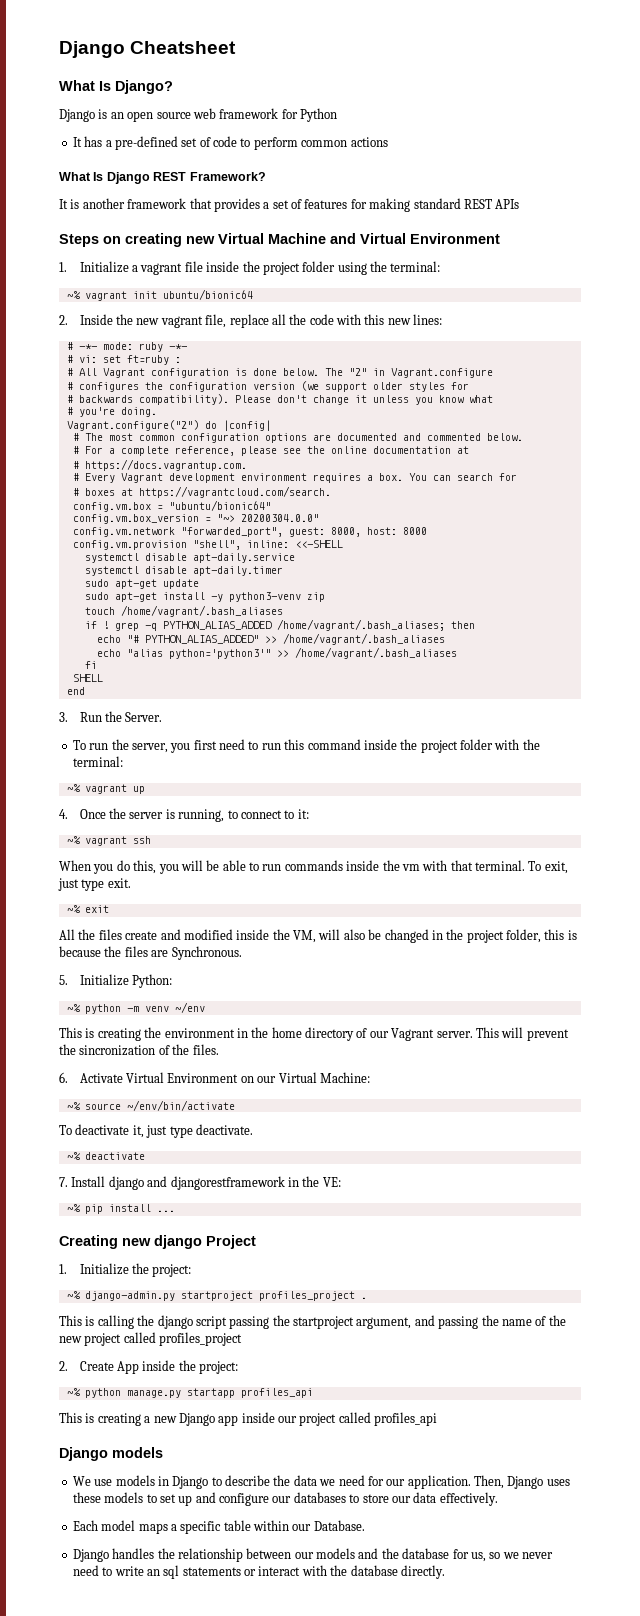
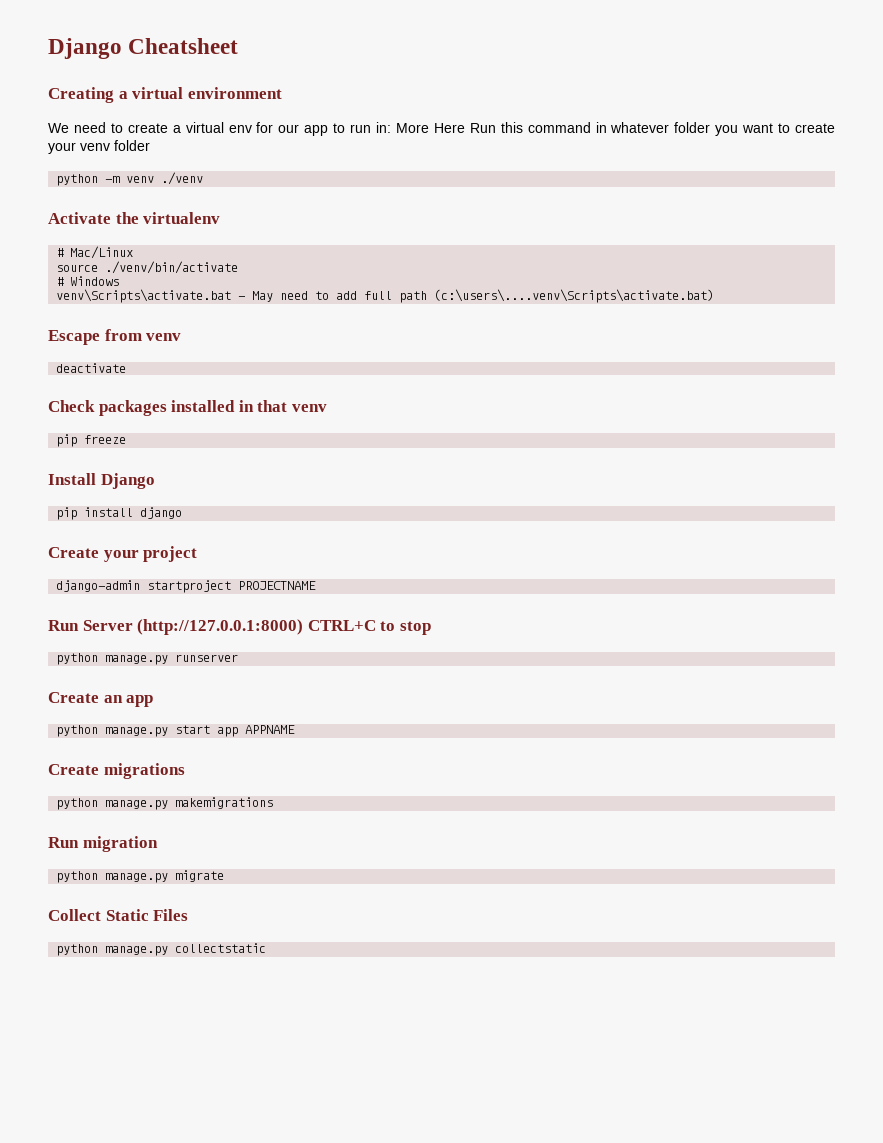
[59,80,173,94] [59,108,337,122] [72,136,388,150] [59,172,266,184] [59,198,520,212] [59,233,500,247] [59,261,441,275] [66,289,253,301] [59,314,443,328] [66,342,187,352] [66,355,181,365] [66,368,493,378] [66,381,469,392] [66,394,493,405] [66,407,157,417] [66,420,271,431] [72,433,523,443] [72,446,469,456] [72,459,247,471] [72,473,517,483] [72,486,331,498] [72,500,271,512] [72,514,319,524] [72,527,427,537] [72,540,343,550] [84,553,295,563] [84,566,283,576] [84,579,199,589] [84,592,325,602] [84,605,283,617] [84,619,475,631] [96,633,445,645] [96,647,457,659] [84,661,97,669] [72,674,103,682] [66,687,85,695] [59,711,163,722] [72,739,540,753] [72,756,123,767] [66,784,145,794] [59,808,309,822] [66,836,151,846] [59,860,568,874] [58,878,131,891] [66,905,109,913] [59,929,577,943] [59,946,242,960] [59,974,173,988] [66,1002,205,1014] [59,1027,569,1041] [59,1044,219,1056] [59,1072,370,1083] [66,1100,235,1111] [59,1124,253,1138] [66,1152,145,1160] [59,1176,341,1190] [66,1204,175,1214] [59,1235,256,1249] [59,1263,192,1277] [66,1291,367,1301] [59,1315,566,1329] [59,1332,243,1346] [59,1360,239,1374] [66,1388,313,1398] [59,1412,438,1426] [59,1447,163,1461] [72,1475,570,1489] [72,1492,498,1506] [72,1520,365,1534] [72,1548,553,1562] [72,1565,445,1579] What Is Django? // Django is an open source web framework for Python // It has a pre-defined set of code to perform common actions // What Is Django REST Framework? // It is another framework that provides a set of features for making standard REST APIs // Steps on creating new Virtual Machine and Virtual Environment // 1. Initialize a vagrant file inside the project folder using the terminal: // ~% vagrant init ubuntu/bionic64 // 2. Inside the new vagrant file, replace all the code with this new lines: // # -*- mode: ruby -*- // # vi: set ft=ruby : // # All Vagrant configuration is done below. The "2" in Vagrant.configure // # configures the configuration version (we support older styles for // # backwards compatibility). Please don't change it unless you know what // # you're doing. // Vagrant.configure("2") do |config| // # The most common configuration options are documented and commented below. // # For a complete reference, please see the online documentation at // # https://docs.vagrantup.com. // # Every Vagrant development environment requires a box. You can search for // # boxes at https://vagrantcloud.com/search. // config.vm.box = "ubuntu/bionic64" // config.vm.box_version = "~> 20200304.0.0" // config.vm.network "forwarded_port", guest: 8000, host: 8000 // config.vm.provision "shell", inline: <<-SHELL // systemctl disable apt-daily.service // systemctl disable apt-daily.timer // sudo apt-get update // sudo apt-get install -y python3-venv zip // touch /home/vagrant/.bash_aliases // if ! grep -q PYTHON_ALIAS_ADDED /home/vagrant/.bash_aliases; then // echo "# PYTHON_ALIAS_ADDED" >> /home/vagrant/.bash_aliases // echo "alias python='python3'" >> /home/vagrant/.bash_aliases // fi // SHELL // end // 3. Run the Server. // To run the server, you first need to run this command inside the project folder with the terminal: // ~% vagrant up // 4. Once the server is running, to connect to it: // ~% vagrant ssh // When you do this, you will be able to run commands inside the vm with that terminal. To exit, just type exit. // ~% exit // All the files create and modified inside the VM, will also be changed in the project folder, this is because the files are Synchronous. // 5. Initialize Python: // ~% python -m venv ~/env // This is creating the environment in the home directory of our Vagrant server. This will prevent the sincronization of the files. // 6. Activate Virtual Environment on our Virtual Machine: // ~% source ~/env/bin/activate // To deactivate it, just type deactivate. // ~% deactivate // 7. Install django and djangorestframework in the VE: // ~% pip install ... // Creating new django Project // 1. Initialize the project: // ~% django-admin.py startproject profiles_project . // This is calling the django script passing the startproject argument, and passing the name of the new project called profiles_project // 2. Create App inside the project: // ~% python manage.py startapp profiles_api // This is creating a new Django app inside our project called profiles_api // Django models // We use models in Django to describe the data we need for our application. Then, Django uses these models to set up and configure our databases to store our data effectively. // Each model maps a specific table within our Database. // Django handles the relationship between our models and the database for us, so we never need to write an sql statements or interact with the database directly. -> [48,87,282,103] [48,122,835,136] [48,140,150,154] [56,172,204,186] [48,212,221,224] [56,246,134,259] [56,261,239,274] [56,276,120,286] [56,289,715,303] [48,329,182,345] [56,363,127,373] [48,400,327,416] [56,434,127,447] [48,473,155,489] [56,507,183,520] [48,546,198,562] [56,580,317,593] [48,619,431,635] [56,653,239,665] [48,692,154,707] [56,725,296,737] [48,763,185,779] [56,797,274,810] [48,836,158,852] [56,870,225,883] [48,909,189,921] [56,943,267,956] Creating a virtual environment // We need to create a virtual env for our app to run in: More Here Run this command in whatever folder you want to create your venv folder // python -m venv ./venv // Activate the virtualenv // # Mac/Linux // source ./venv/bin/activate // # Windows // venv\Scripts\activate.bat - May need to add full path (c:\users\....venv\Scripts\activate.bat) // Escape from venv // deactivate // Check packages installed in that venv // pip freeze // Install Django // pip install django // Create your project // django-admin startproject PROJECTNAME // Run Server (http://127.0.0.1:8000) CTRL+C to stop // python manage.py runserver // Create an app // python manage.py start app APPNAME // Create migrations // python manage.py makemigrations // Run migration // python manage.py migrate // Collect Static Files // python manage.py collectstatic

